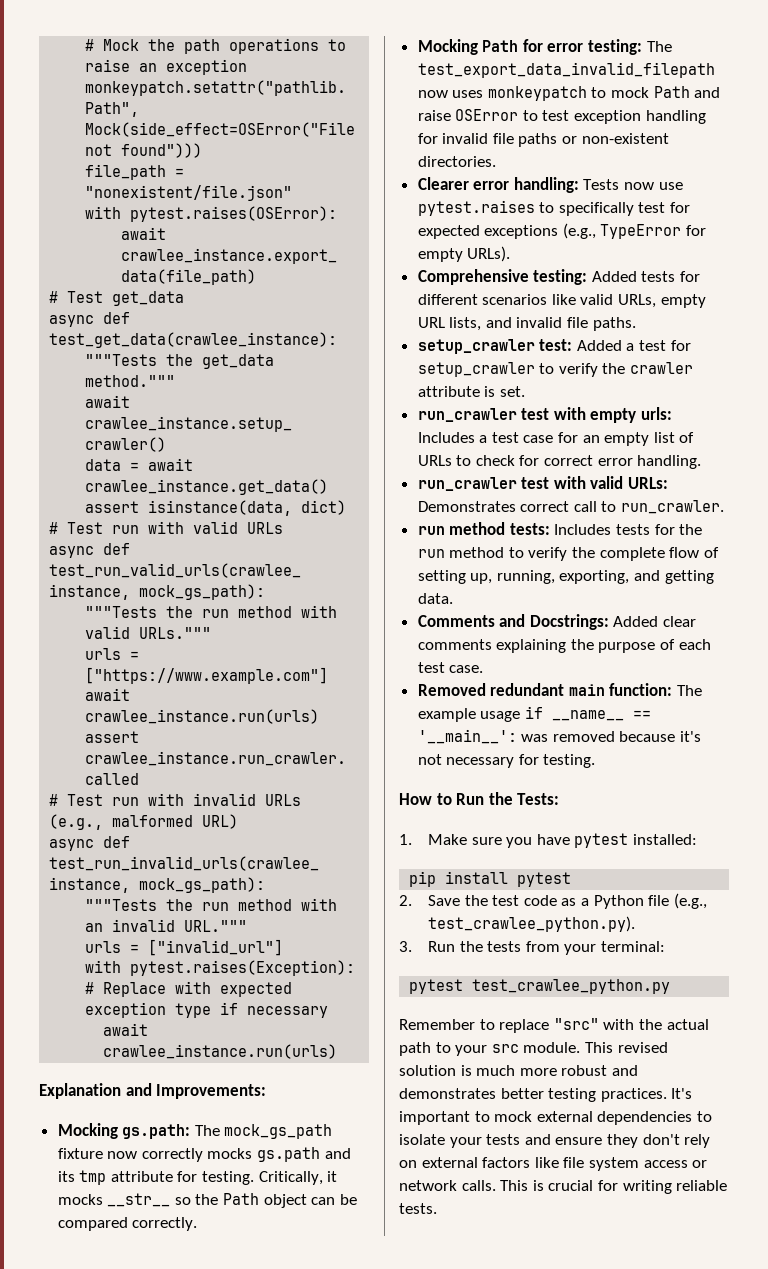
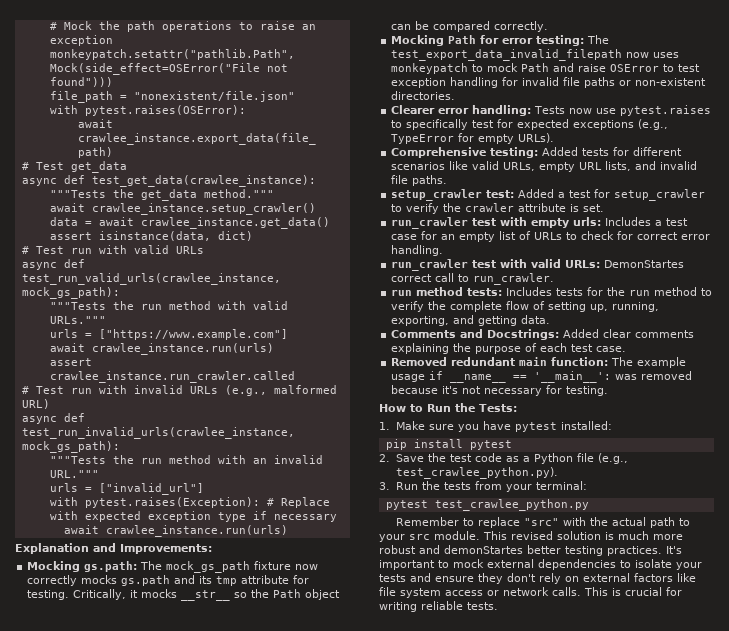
[417,501,516,512] Demonstrates -> [604,260,685,268] DemonStartes
[399,1088,496,1099] demonstrates -> [444,545,523,554] demonStartes

